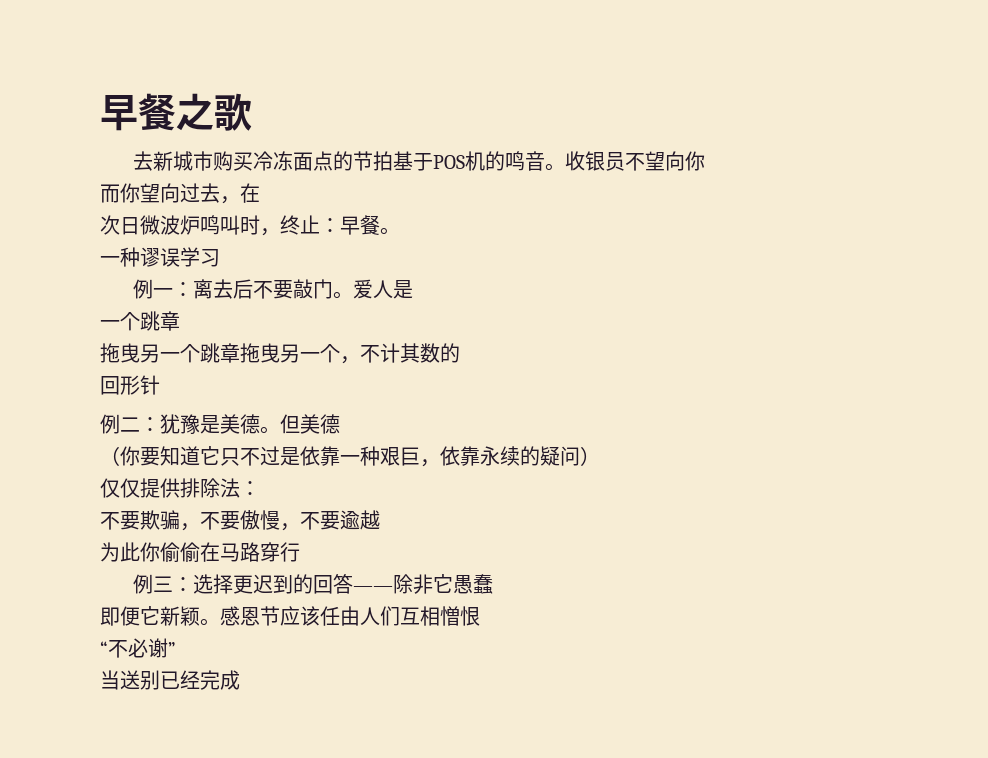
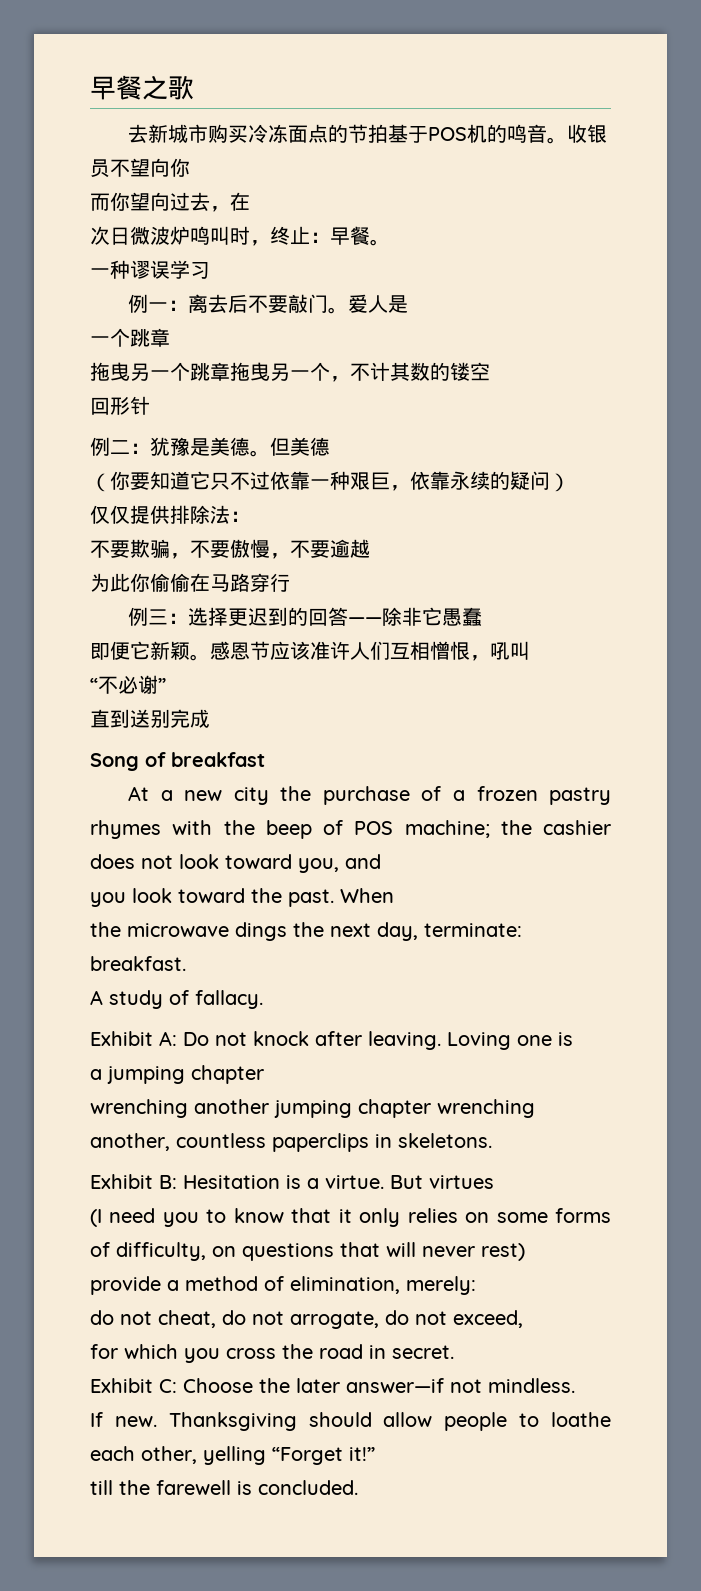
(460, 353) none -> [450,362,490,381] 镂空
[280,447,300,466] 是 -> (270, 480) none
[320,606,360,626] 任由 -> [310,641,350,660] 准许
(480, 616) none -> [470,641,530,661] ，吼叫
[100,670,200,690] 当送别已经 -> [90,709,170,728] 直到送别
(240, 680) none -> [90,752,265,771] [128,786,611,805] [90,820,611,839] [90,854,381,873] [90,888,394,907] [90,922,522,941] [90,956,186,971] [90,990,263,1009] [90,1031,573,1050] [90,1065,264,1084] [90,1099,535,1118] [90,1133,492,1152] [90,1174,494,1189] [90,1208,611,1227] [90,1242,525,1261] [90,1276,476,1295] [90,1310,523,1329] [90,1344,454,1363] [90,1378,575,1393] [90,1412,611,1431] [90,1446,375,1465] [90,1480,358,1495] // Song of breakfast // At a new city the purchase of a frozen pastry rhymes with the beep of POS machine; the cashier does not look toward you, and // you look toward the past. When // the microwave dings the next day, terminate: breakfast. // A study of fallacy. // Exhibit A: Do not knock after leaving. Loving one is // a jumping chapter // wrenching another jumping chapter wrenching another, countless paperclips in skeletons. // Exhibit B: Hesitation is a virtue. But virtues // (I need you to know that it only relies on some forms of difficulty, on questions that will never rest) // provide a method of elimination, merely: // do not cheat, do not arrogate, do not exceed, // for which you cross the road in secret. // Exhibit C: Choose the later answer—if not mindless. // If new. Thanksgiving should allow people to loathe each other, yelling “Forget it!” // till the farewell is concluded.

